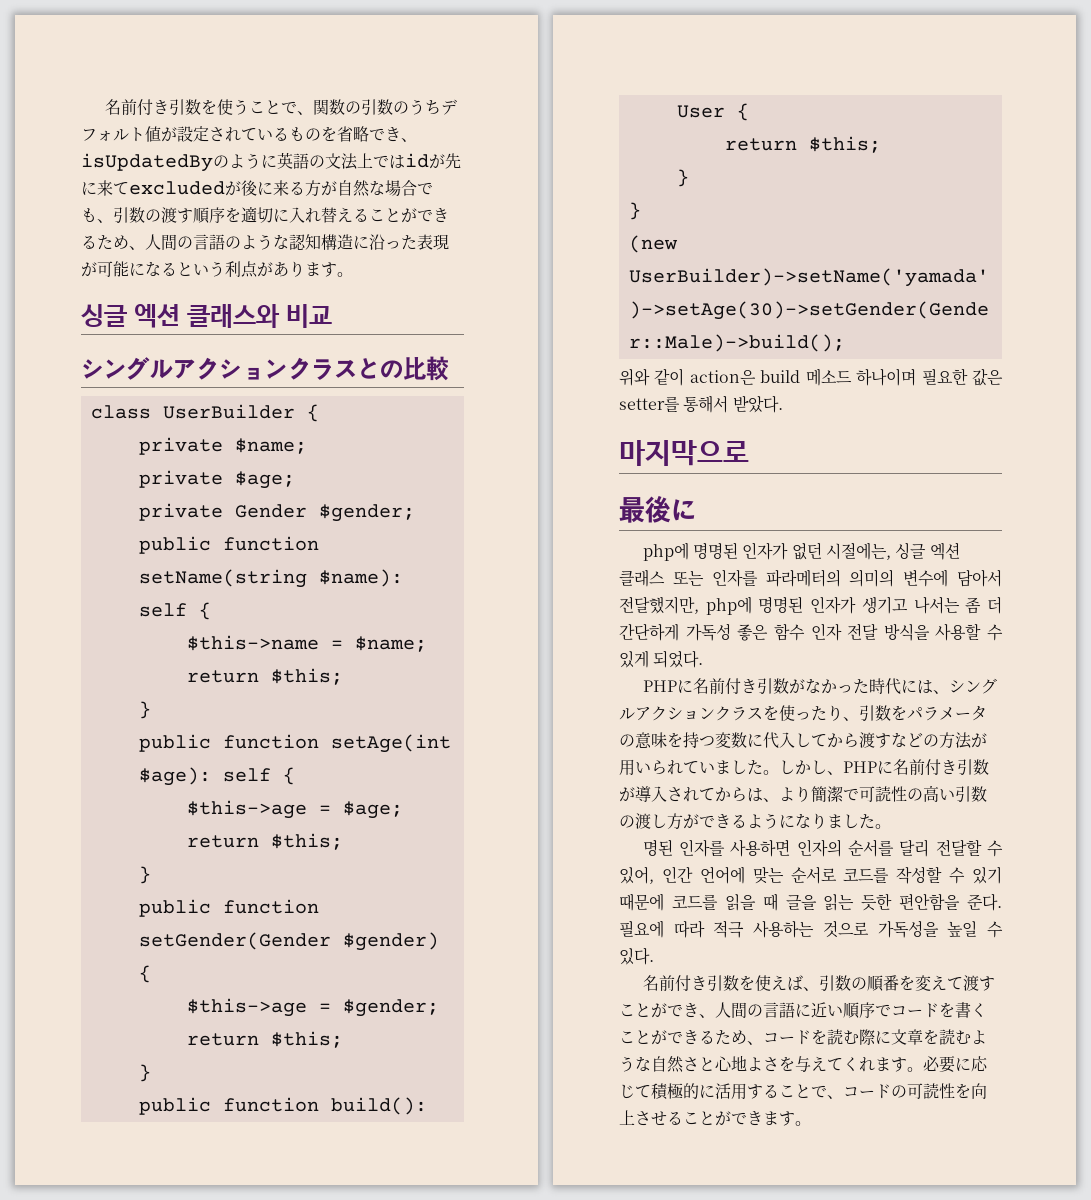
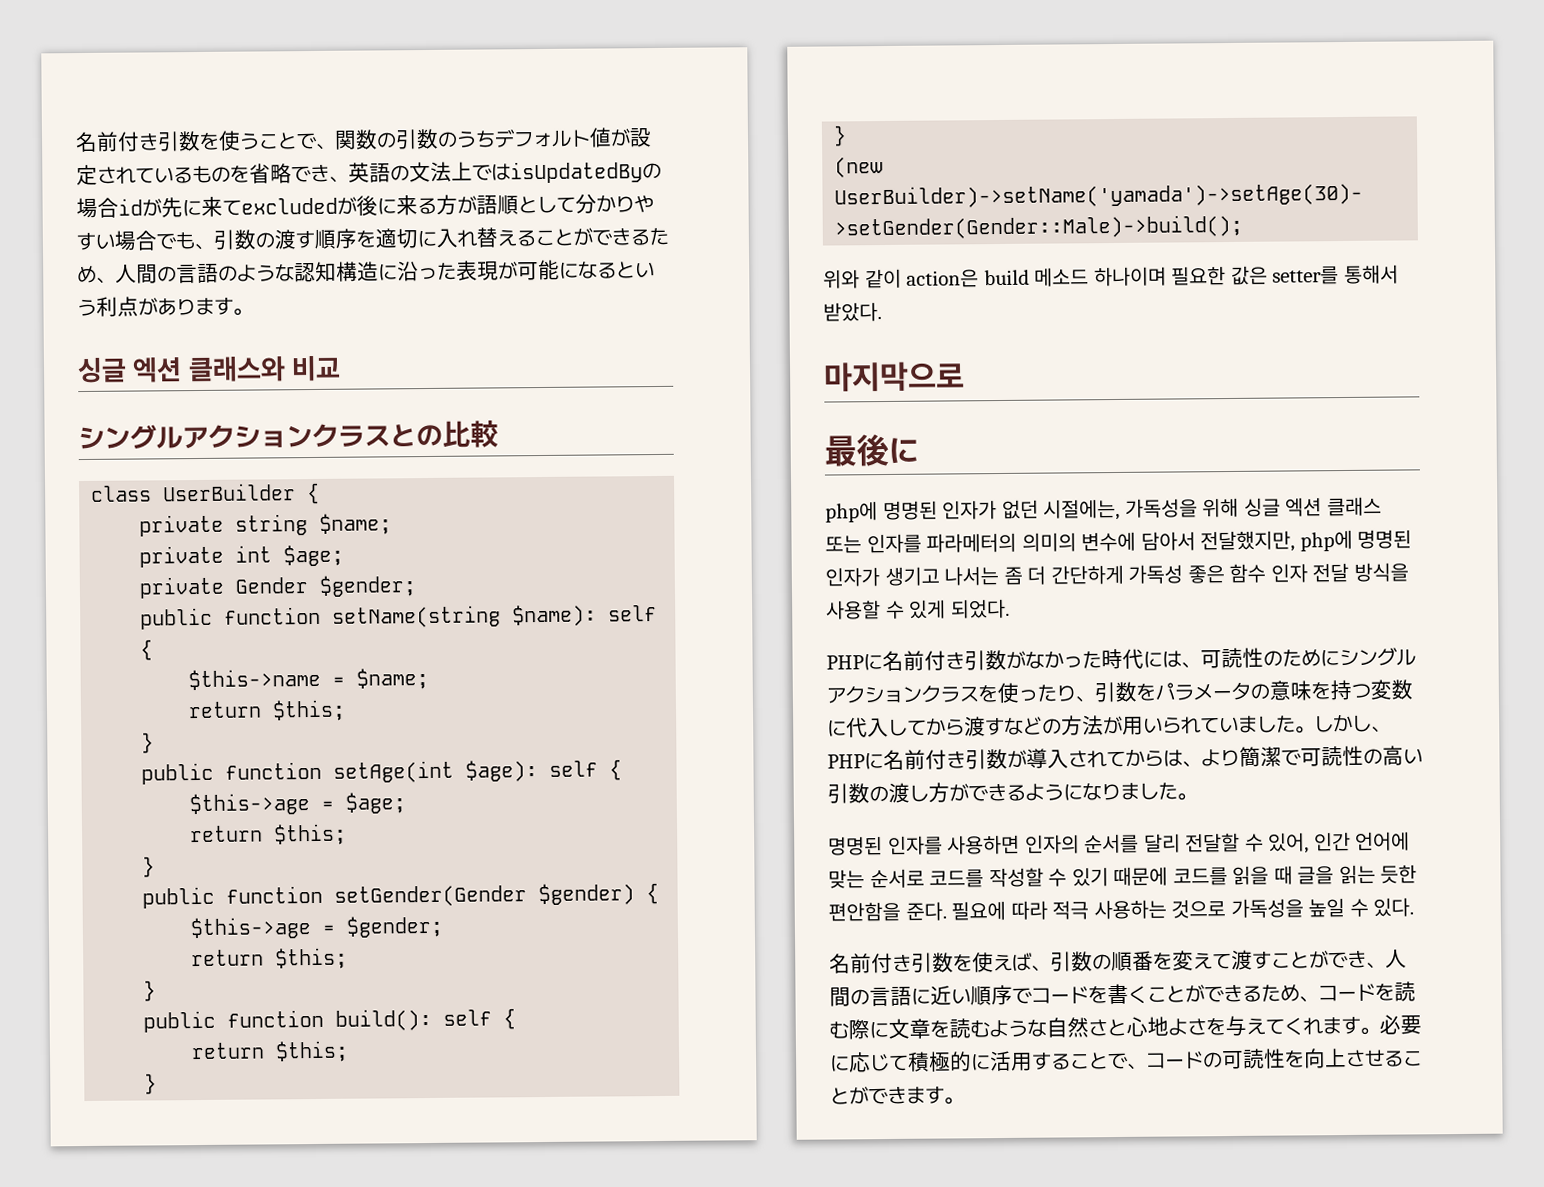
[81,153,277,172] isUpdatedByのように -> (349, 179) none
(405, 162) none -> [510,161,662,184] [76,197,119,219] isUpdatedByの場合
[337,180,385,197] 自然な -> [476,193,654,215] [76,231,115,251] 語順として分かりやすい
(223, 446) none -> [235,514,309,536] string
(223, 479) none -> [235,545,273,563] int
[676,105,725,118] User -> [443,1009,493,1026] self
(891, 551) none -> [1124,497,1240,518] 가독성을 위해
(949, 692) none -> [1200,647,1340,669] 可読性のために
[642,839,673,856] 명된 -> [828,836,883,856] 명명된

